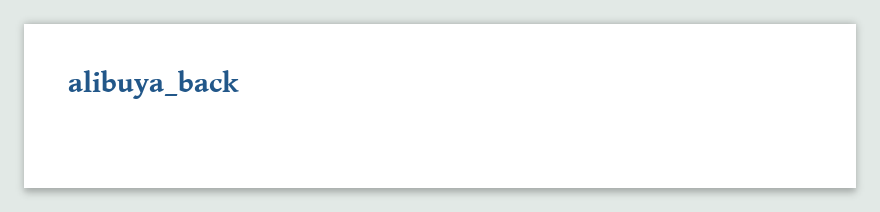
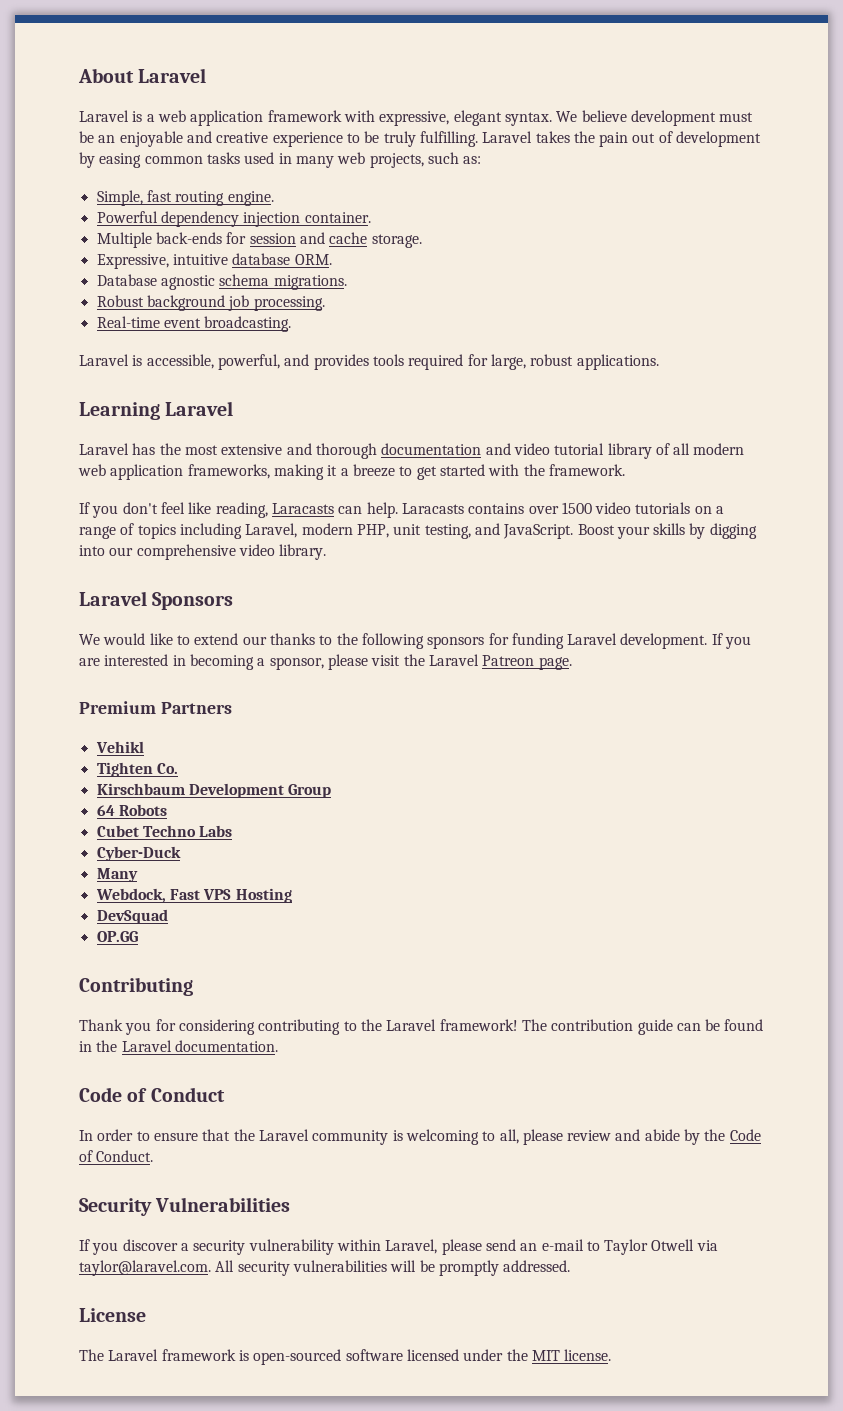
[68,70,239,99] alibuya_back -> [78,68,207,83] [79,110,754,126] [79,131,762,147] [79,152,482,168] [96,190,274,206] [96,211,371,227] [96,232,422,248] [96,253,332,269] [96,274,347,290] [96,295,325,311] [96,316,292,332] [79,354,659,370] [79,401,234,420] [79,443,745,459] [78,464,625,480] [79,502,725,518] [79,523,757,539] [79,544,327,560] [79,591,234,610] [79,633,752,649] [79,654,572,670] [79,701,232,714] [95,741,144,753] [96,762,178,777] [96,783,332,798] [96,804,167,816] [96,825,233,837] [96,846,181,861] [96,868,138,882] [95,888,292,903] [96,909,168,924] [96,931,138,942] [79,977,193,996] [79,1019,764,1035] [79,1040,278,1052] [79,1087,225,1102] [79,1129,761,1145] [79,1150,154,1162] [79,1197,291,1216] [79,1239,718,1255] [79,1260,571,1276] [79,1308,146,1322] [79,1349,612,1365] About Laravel // Laravel is a web application framework with expressive, elegant syntax. We believe development must be an enjoyable and creative experience to be truly fulfilling. Laravel takes the pain out of development by easing common tasks used in many web projects, such as: // Simple, fast routing engine. // Powerful dependency injection container. // Multiple back-ends for session and cache storage. // Expressive, intuitive database ORM. // Database agnostic schema migrations. // Robust background job processing. // Real-time event broadcasting. // Laravel is accessible, powerful, and provides tools required for large, robust applications. // Learning Laravel // Laravel has the most extensive and thorough documentation and video tutorial library of all modern web application frameworks, making it a breeze to get started with the framework. // If you don't feel like reading, Laracasts can help. Laracasts contains over 1500 video tutorials on a range of topics including Laravel, modern PHP, unit testing, and JavaScript. Boost your skills by digging into our comprehensive video library. // Laravel Sponsors // We would like to extend our thanks to the following sponsors for funding Laravel development. If you are interested in becoming a sponsor, please visit the Laravel Patreon page. // Premium Partners // Vehikl // Tighten Co. // Kirschbaum Development Group // 64 Robots // Cubet Techno Labs // Cyber-Duck // Many // Webdock, Fast VPS Hosting // DevSquad // OP.GG // Contributing // Thank you for considering contributing to the Laravel framework! The contribution guide can be found in the Laravel documentation. // Code of Conduct // In order to ensure that the Laravel community is welcoming to all, please review and abide by the Code of Conduct. // Security Vulnerabilities // If you discover a security vulnerability within Laravel, please send an e-mail to Taylor Otwell via taylor@laravel.com. All security vulnerabilities will be promptly addressed. // License // The Laravel framework is open-sourced software licensed under the MIT license.

